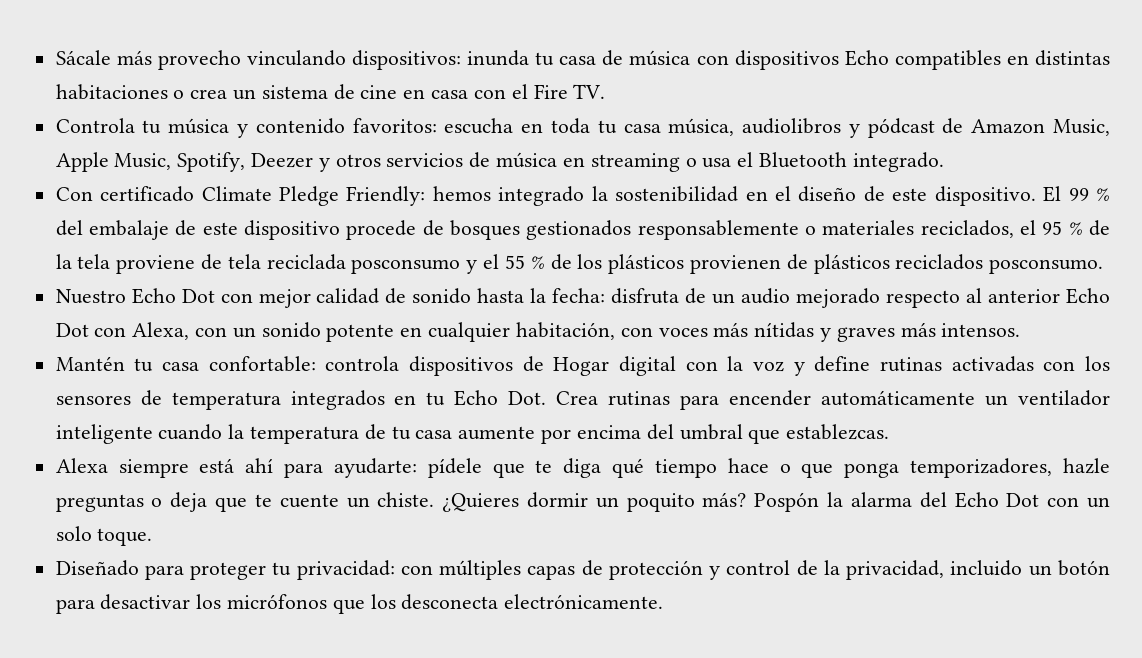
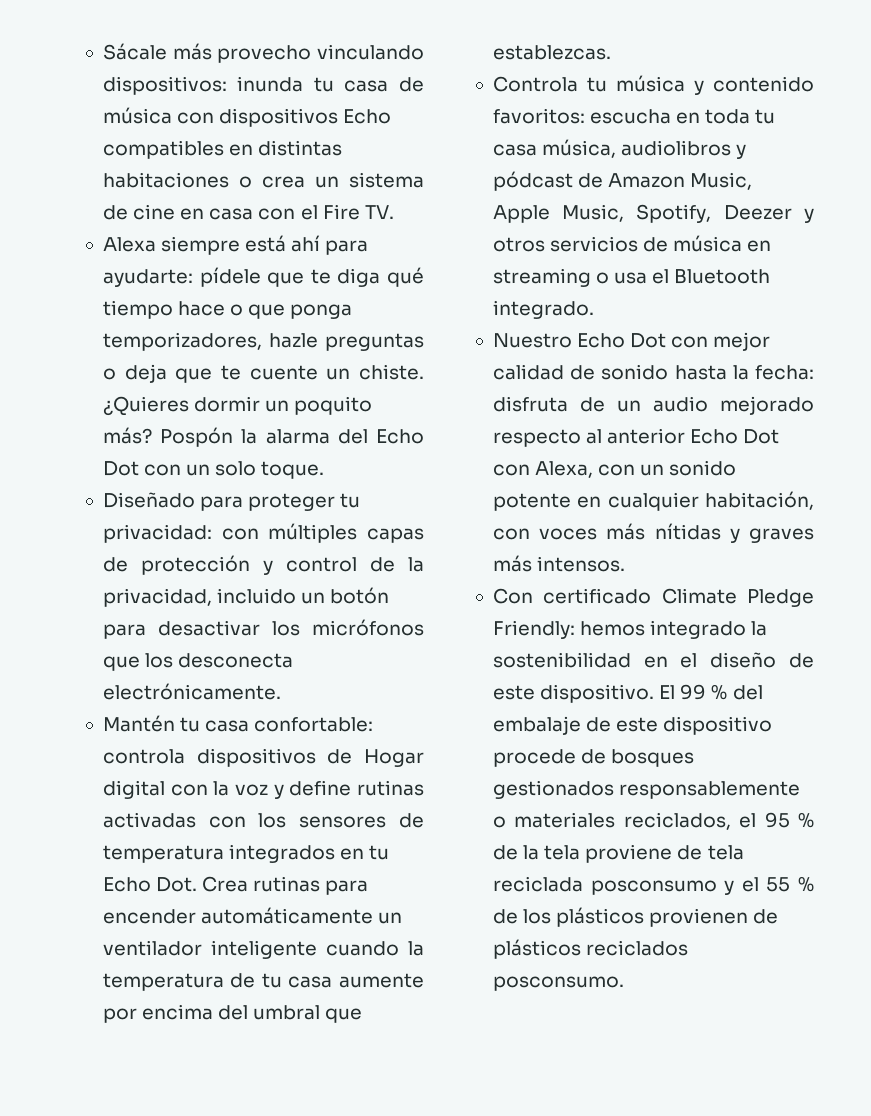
[55,118,1110,138] [55,152,944,172] [55,186,1110,206] [55,220,1110,240] [55,254,1104,274] [55,288,1111,308] [55,322,1021,342] [55,356,1110,376] [55,390,1110,410] [55,424,890,444] // Controla tu música y contenido favoritos: escucha en toda tu casa música, audiolibros y pódcast de Amazon Music, Apple Music, Spotify, Deezer y otros servicios de música en streaming o usa el Bluetooth integrado. // Con certificado Climate Pledge Friendly: hemos integrado la sostenibilidad en el diseño de este dispositivo. El 99 % del embalaje de este dispositivo procede de bosques gestionados responsablemente o materiales reciclados, el 95 % de la tela proviene de tela reciclada posconsumo y el 55 % de los plásticos provienen de plásticos reciclados posconsumo. // Nuestro Echo Dot con mejor calidad de sonido hasta la fecha: disfruta de un audio mejorado respecto al anterior Echo Dot con Alexa, con un sonido potente en cualquier habitación, con voces más nítidas y graves más intensos. // Mantén tu casa confortable: controla dispositivos de Hogar digital con la voz y define rutinas activadas con los sensores de temperatura integrados en tu Echo Dot. Crea rutinas para encender automáticamente un ventilador inteligente cuando la temperatura de tu casa aumente por encima del umbral que establezcas. -> (394, 212) none
(664, 601) none -> [102,715,374,732] [102,748,425,767] [102,780,425,799] [102,812,425,828] [102,844,390,863] [102,876,369,895] [102,907,403,924] [102,940,425,959] [102,973,425,991] [102,1004,363,1023] [492,45,611,60] [492,75,814,95] [492,108,776,124] [492,139,747,159] [492,171,753,191] [492,204,814,223] [492,235,772,252] [492,268,771,287] [492,300,594,319] [492,332,771,351] [492,364,814,380] [492,396,814,415] [492,428,780,447] [492,460,737,478] [492,491,814,511] [492,523,814,543] [492,555,626,572] [492,588,814,607] [492,620,768,639] [492,652,814,668] [492,684,763,703] [492,716,773,735] [492,749,695,767] [492,780,801,799] [492,812,814,830] [492,844,744,863] [492,876,814,895] [492,907,779,927] [492,939,689,959] [492,976,624,991] // Mantén tu casa confortable: controla dispositivos de Hogar digital con la voz y define rutinas activadas con los sensores de temperatura integrados en tu Echo Dot. Crea rutinas para encender automáticamente un ventilador inteligente cuando la temperatura de tu casa aumente por encima del umbral que establezcas. // Controla tu música y contenido favoritos: escucha en toda tu casa música, audiolibros y pódcast de Amazon Music, Apple Music, Spotify, Deezer y otros servicios de música en streaming o usa el Bluetooth integrado. // Nuestro Echo Dot con mejor calidad de sonido hasta la fecha: disfruta de un audio mejorado respecto al anterior Echo Dot con Alexa, con un sonido potente en cualquier habitación, con voces más nítidas y graves más intensos. // Con certificado Climate Pledge Friendly: hemos integrado la sostenibilidad en el diseño de este dispositivo. El 99 % del embalaje de este dispositivo procede de bosques gestionados responsablemente o materiales reciclados, el 95 % de la tela proviene de tela reciclada posconsumo y el 55 % de los plásticos provienen de plásticos reciclados posconsumo.

